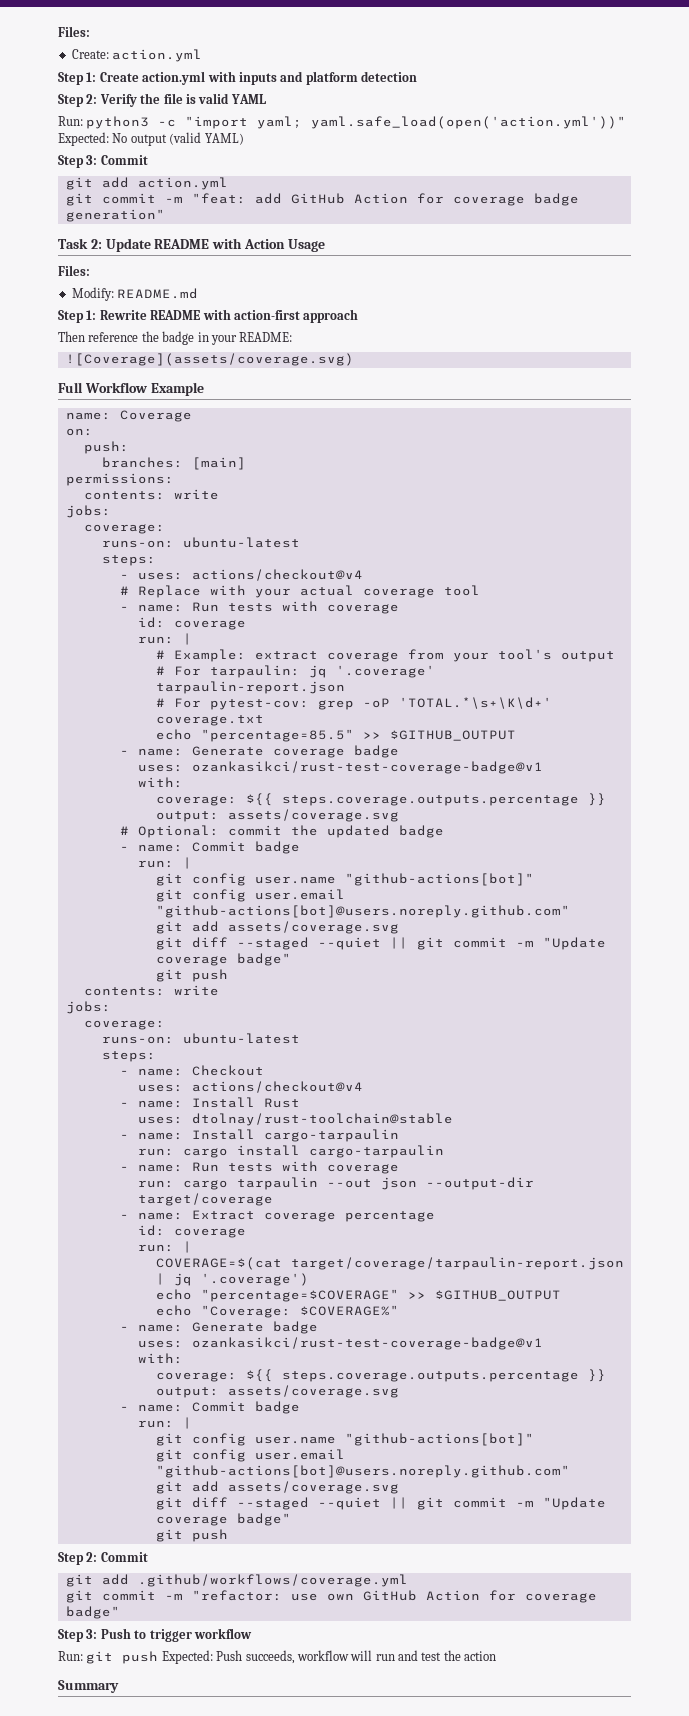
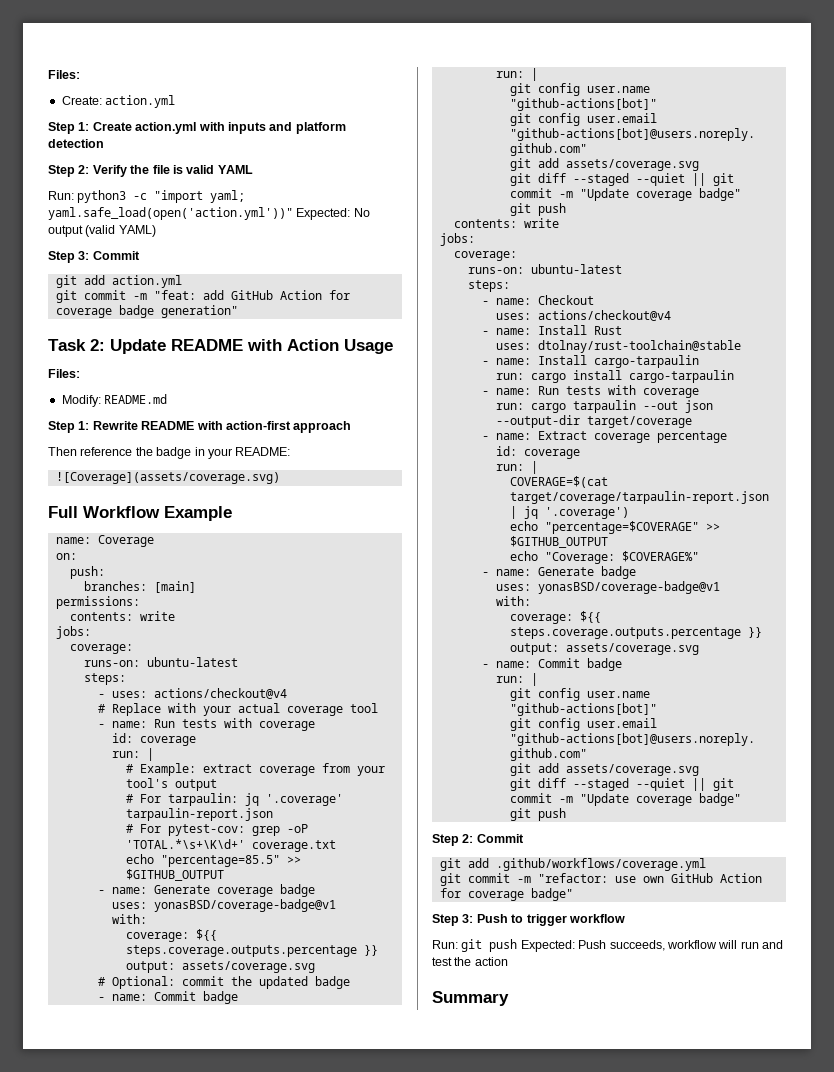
[191,761,543,774] ozankasikci/rust-test-coverage-badge@v1 -> [153,899,336,912] yonasBSD/coverage-badge@v1
[191,1337,543,1350] ozankasikci/rust-test-coverage-badge@v1 -> [537,581,720,594] yonasBSD/coverage-badge@v1

